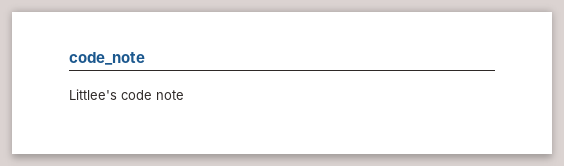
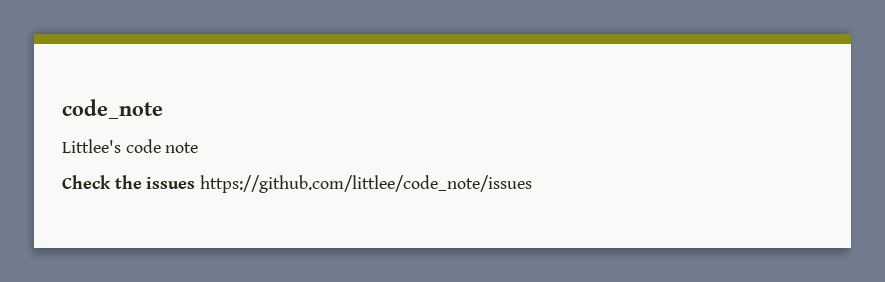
(184, 95) none -> [62,175,533,193] // Check the issues https://github.com/littlee/code_note/issues

